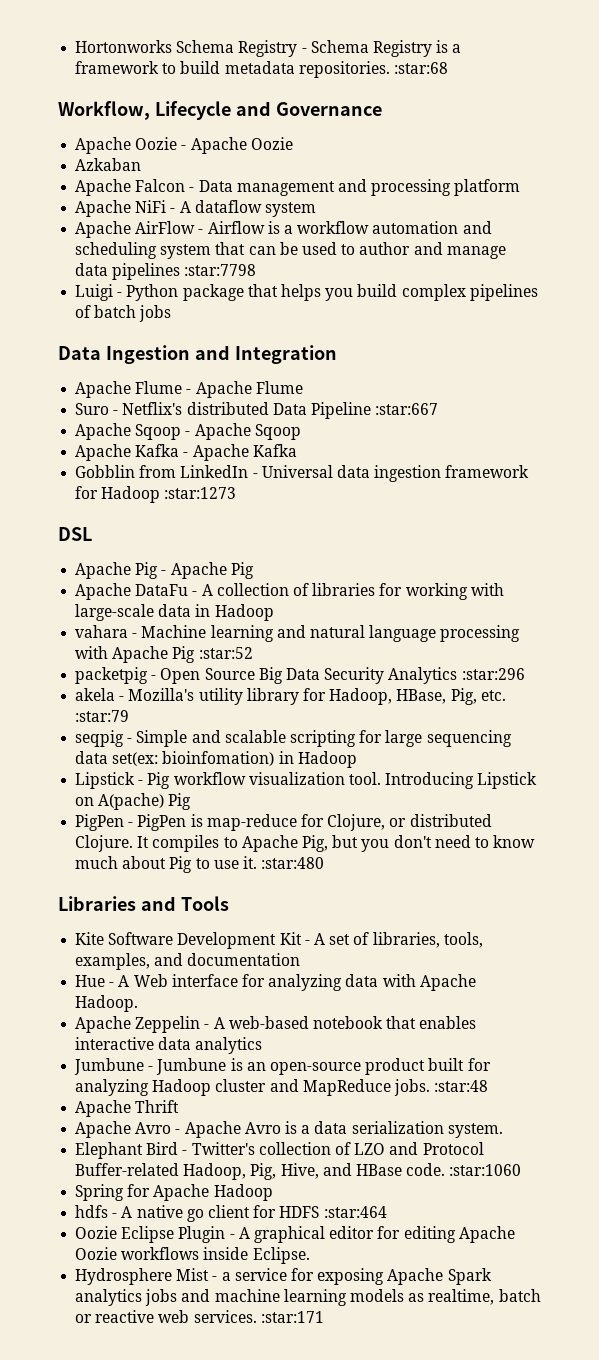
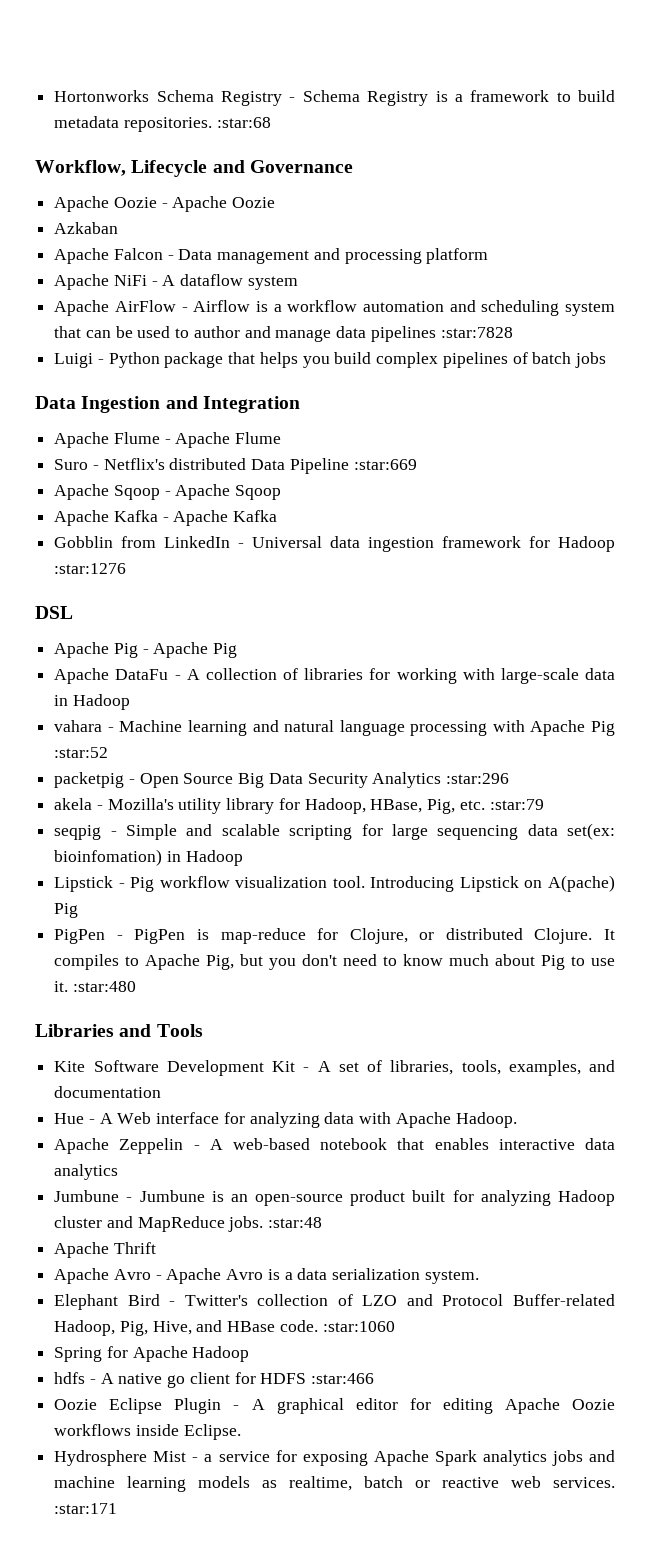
[184,264,257,276] :star:7798 -> [440,327,513,338] :star:7828
[375,403,439,415] :star:667 -> [353,459,417,470] :star:669
[164,487,237,499] :star:1273 -> [54,563,127,574] :star:1276
[323,1206,387,1218] :star:464 -> [311,1373,375,1384] :star:466

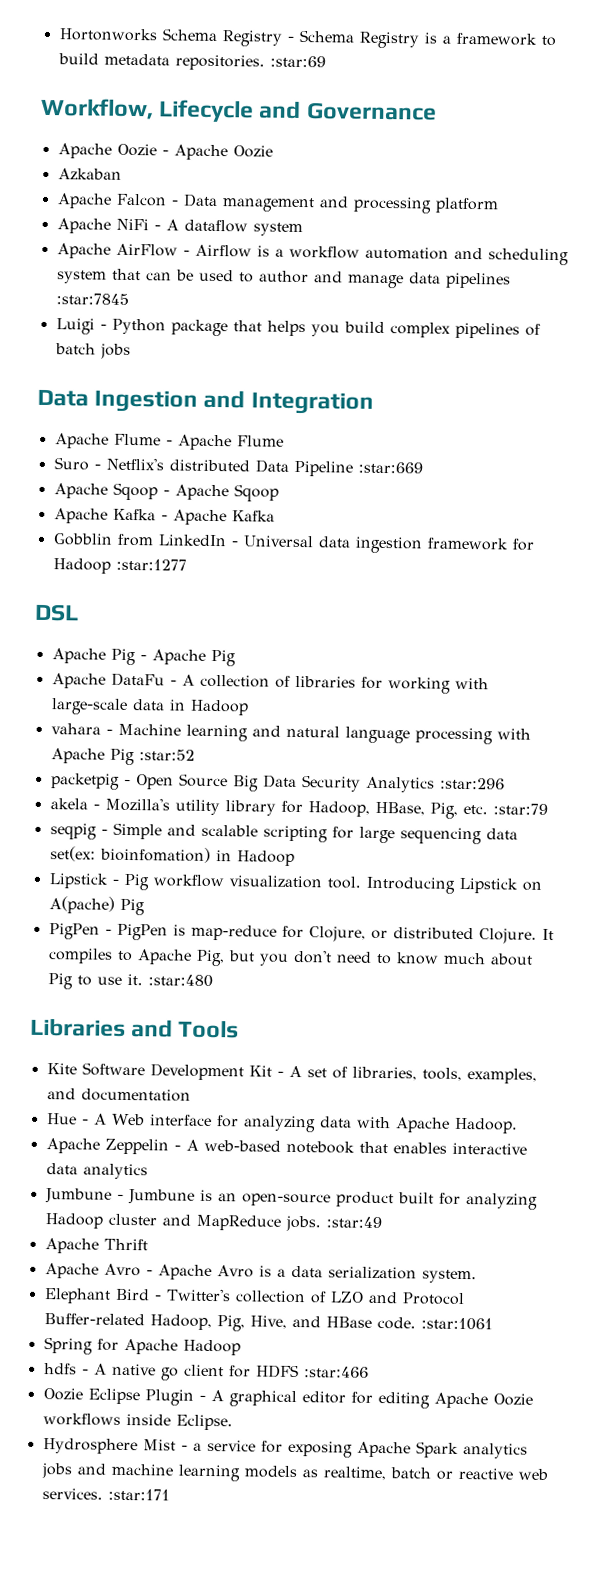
[216,117,271,128] :star:68 -> [269,55,326,68] :star:69
[440,327,513,338] :star:7828 -> [55,293,129,305] :star:7845
[54,563,127,574] :star:1276 -> [115,558,187,571] :star:1277
[268,1217,323,1228] :star:48 -> [325,1216,382,1229] :star:49
[322,1321,395,1332] :star:1060 -> [420,1317,493,1331] :star:1061

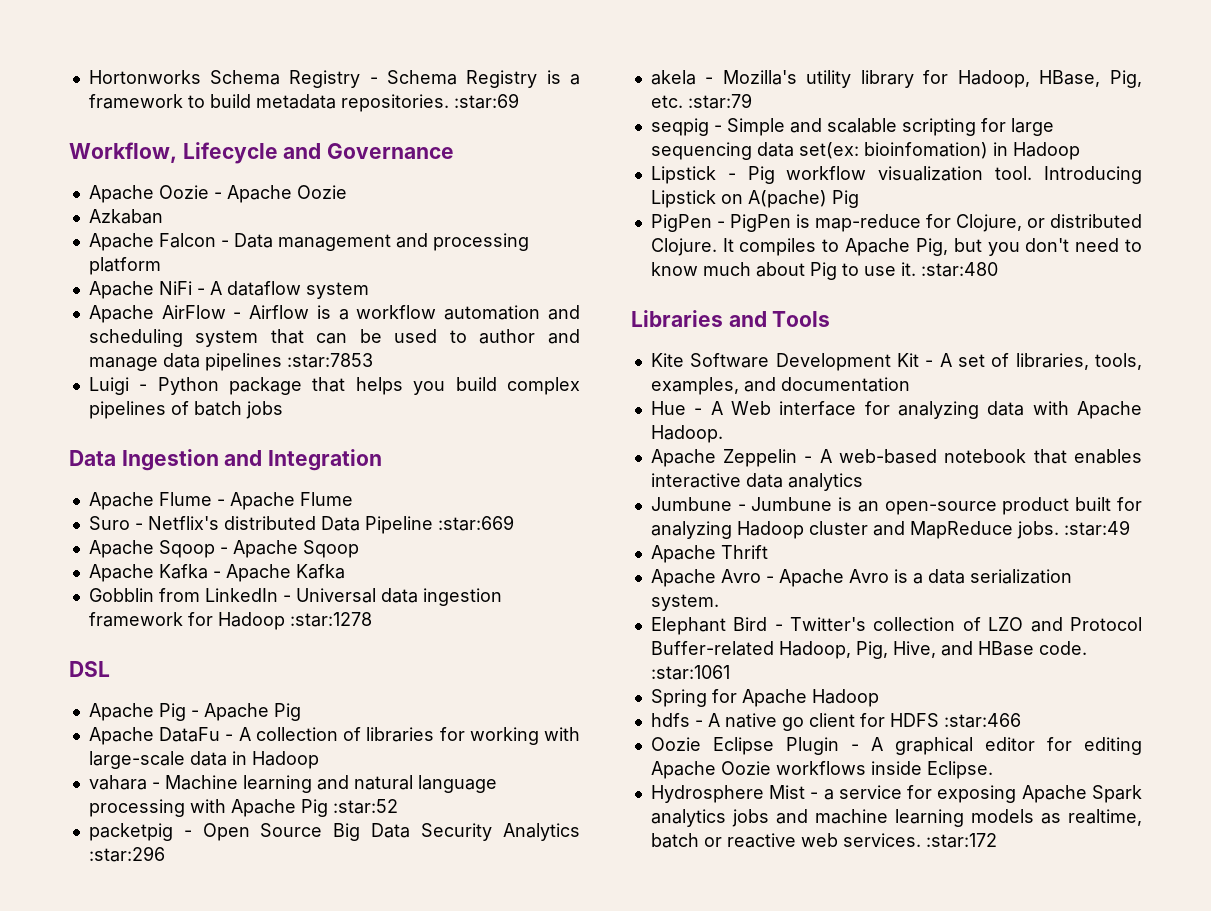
[55,293,129,305] :star:7845 -> [286,353,373,368] :star:7853
[115,558,187,571] :star:1277 -> [289,612,372,627] :star:1278
[107,1488,170,1501] :star:171 -> [925,833,997,848] :star:172

